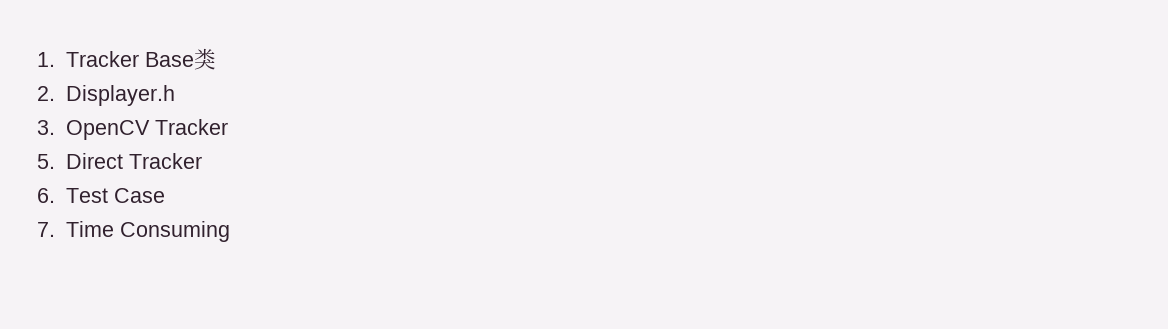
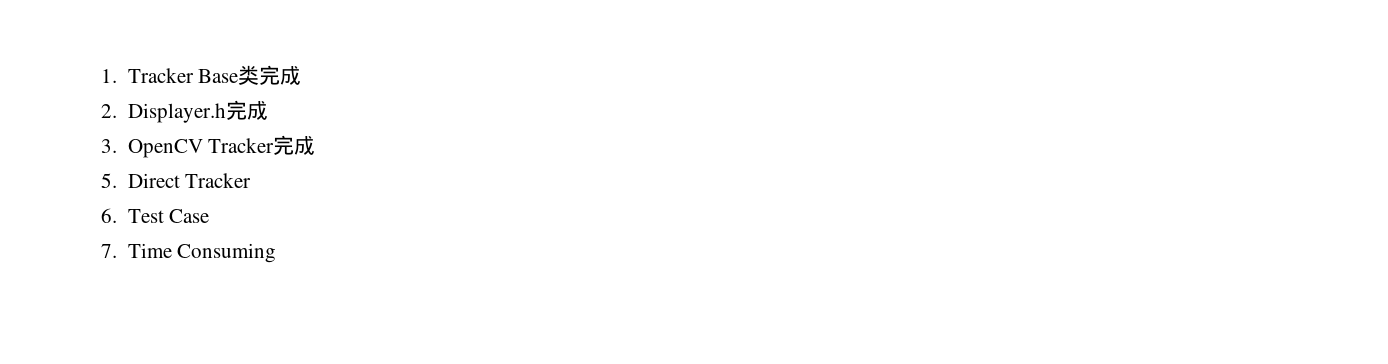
(216, 59) none -> [259,65,302,85] 完成
(175, 95) none -> [225,100,268,120] 完成
(228, 127) none -> [273,135,316,155] 完成

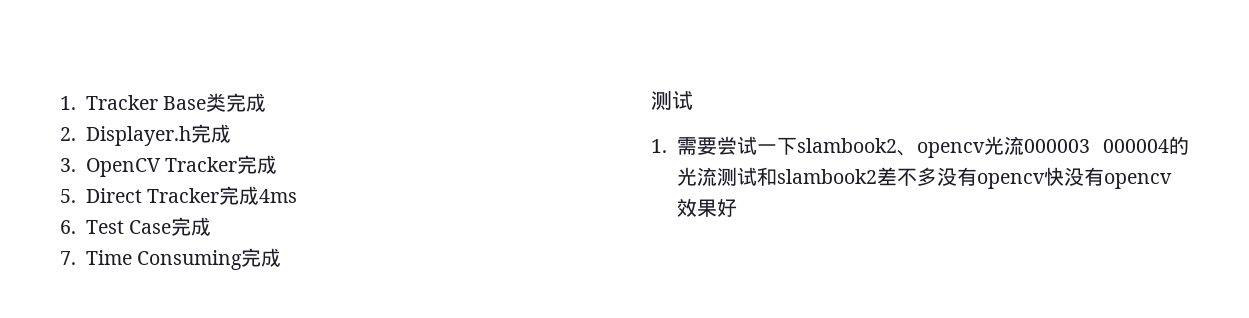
(252, 180) none -> [219,186,298,205] 完成4ms
(210, 216) none -> [171,217,212,236] 完成
(277, 253) none -> [241,248,282,267] [651,91,693,110] [651,136,1189,158] [676,167,1172,189] [676,198,737,217] 完成 // 测试 // 1.需要尝试一下slambook2、opencv光流000003 000004的光流测试和slambook2差不多没有opencv快没有opencv效果好

